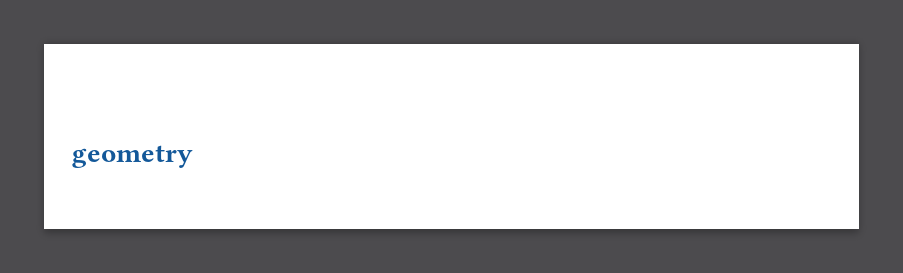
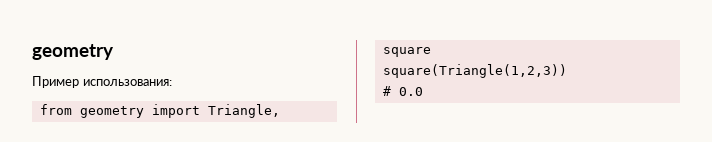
[72,145,193,168] geometry -> [32,44,114,60] [32,76,172,88] [39,104,280,118] [382,47,431,57] [382,64,567,78] [382,86,423,96] geometry // Пример использования: // from geometry import Triangle, square // square(Triangle(1,2,3)) // # 0.0

